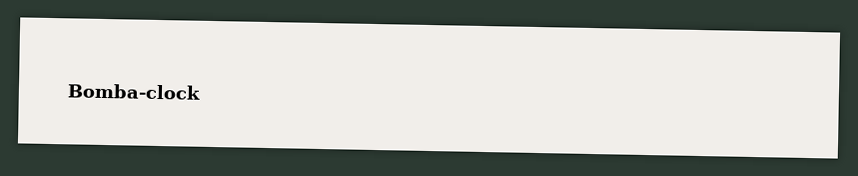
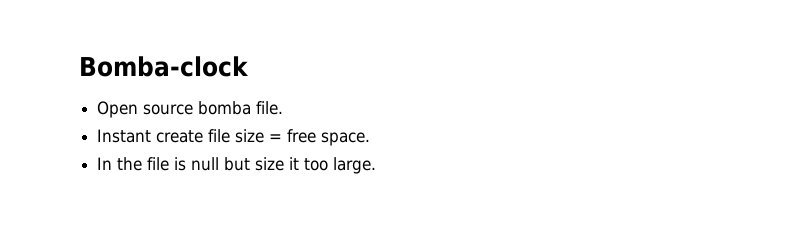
(201, 91) none -> [97,101,284,118] [97,129,371,146] [97,157,377,174] // Open source bomba file. // Instant create file size = free space. // In the file is null but size it too large.

